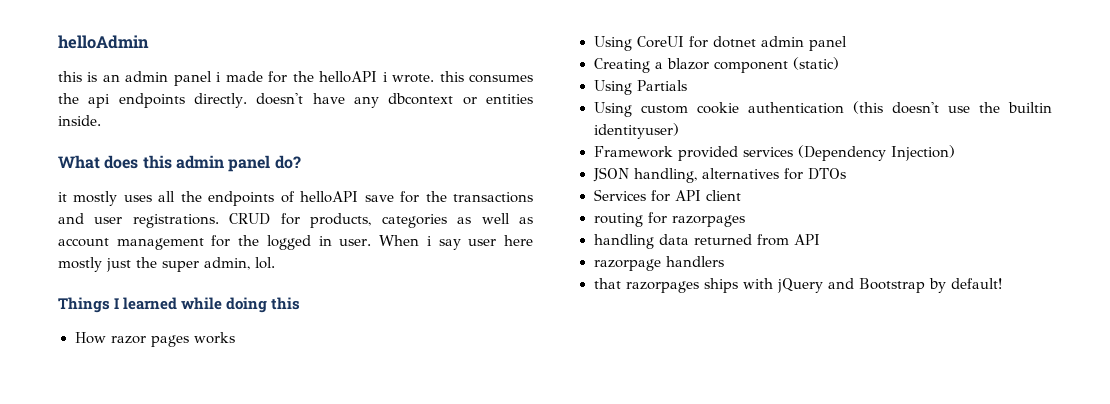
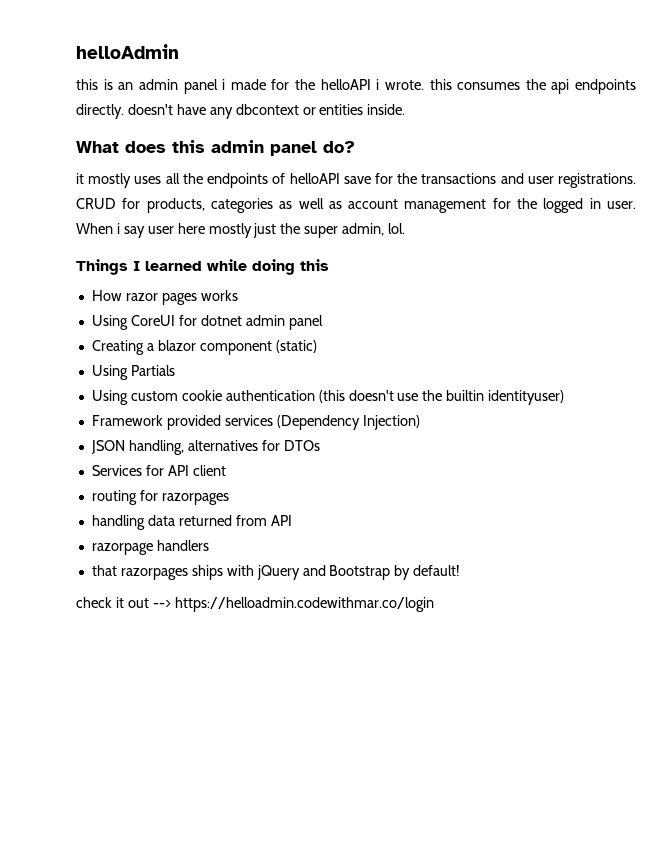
(1002, 283) none -> [76,597,434,612] // check it out --> https://helloadmin.codewithmar.co/login

